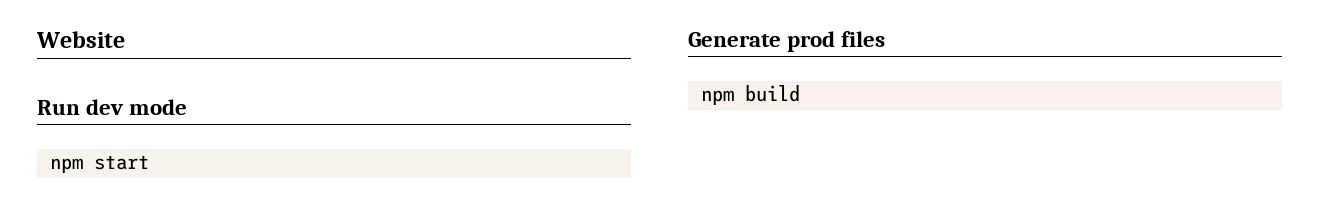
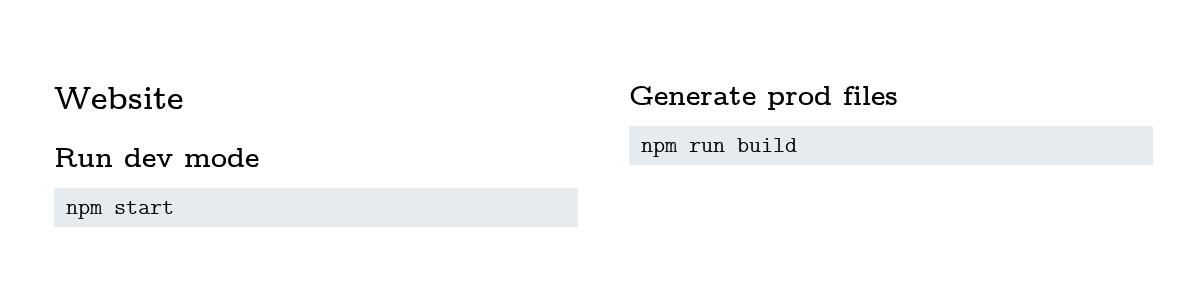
(734, 97) none -> [689,142,726,152] run

